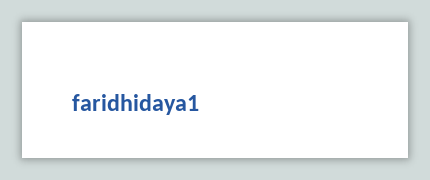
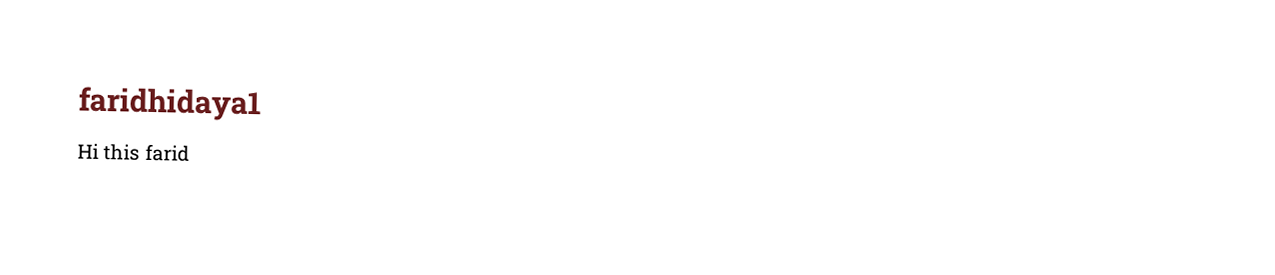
(199, 104) none -> [77,143,190,162] // Hi this farid

